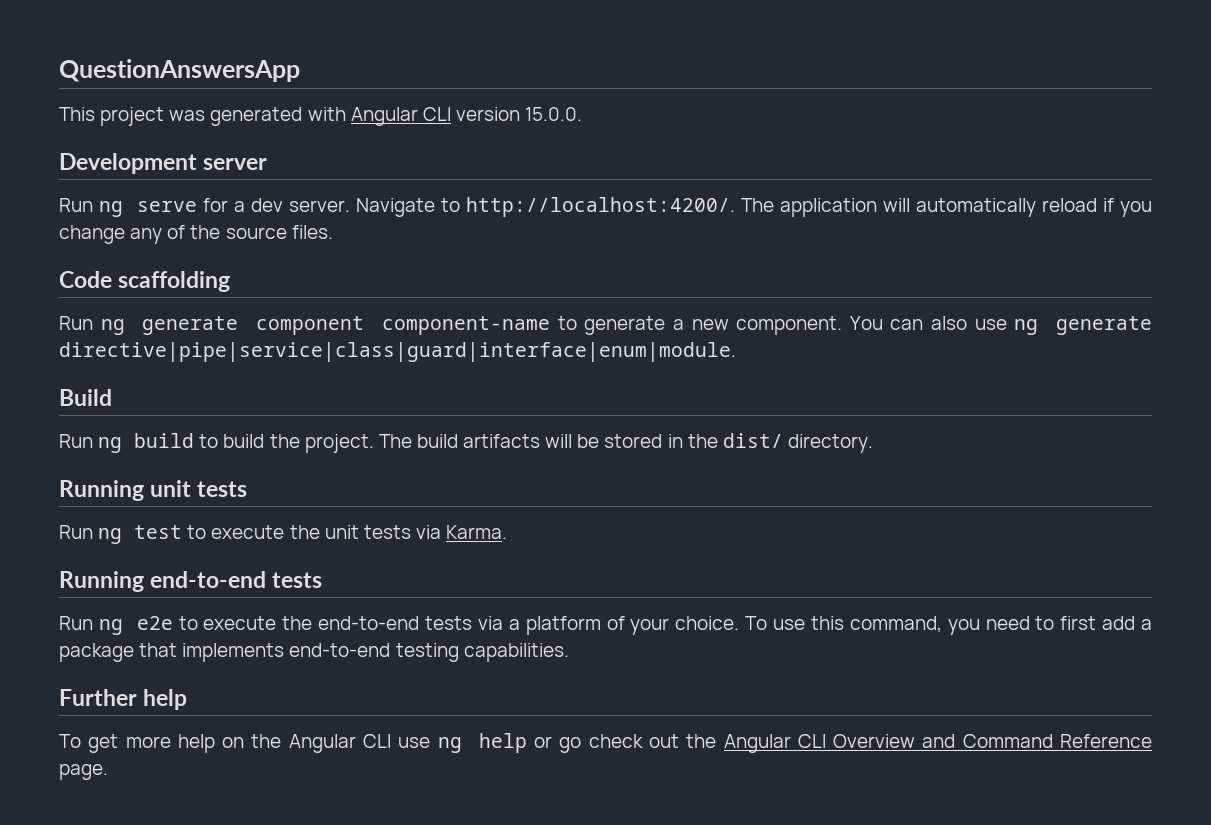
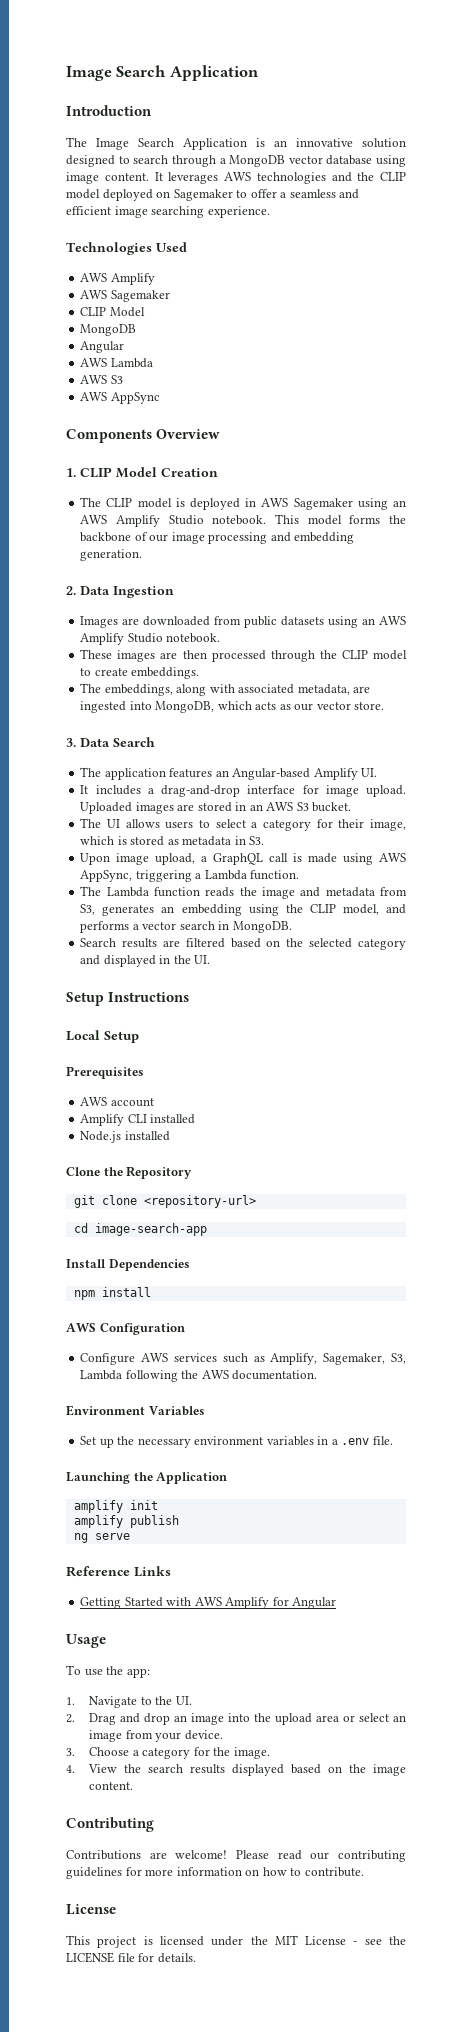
[59,59,300,82] [59,107,583,126] [59,153,268,174] [59,197,1153,217] [59,225,333,244] [59,271,231,292] [59,316,1152,335] [59,342,736,362] [59,389,112,406] [59,433,873,453] [59,480,248,501] [59,525,508,544] [59,571,323,592] [59,616,1153,635] [59,643,569,662] [59,689,188,710] [59,733,1152,753] [59,764,108,780] QuestionAnswersApp // This project was generated with Angular CLI version 15.0.0. // Development server // Run ng serve for a dev server. Navigate to http://localhost:4200/. The application will automatically reload if you change any of the source files. // Code scaffolding // Run ng generate component component-name to generate a new component. You can also use ng generate directive|pipe|service|class|guard|interface|enum|module. // Build // Run ng build to build the project. The build artifacts will be stored in the dist/ directory. // Running unit tests // Run ng test to execute the unit tests via Karma. // Running end-to-end tests // Run ng e2e to execute the end-to-end tests via a platform of your choice. To use this command, you need to first add a package that implements end-to-end testing capabilities. // Further help // To get more help on the Angular CLI use ng help or go check out the Angular CLI Overview and Command Reference page. -> [66,65,259,81] [66,105,152,116] [66,137,406,150] [66,155,406,167] [66,172,406,184] [66,189,360,201] [66,206,270,218] [66,242,187,255] [80,273,155,285] [80,290,170,302] [80,307,145,317] [80,324,137,336] [80,341,125,353] [80,358,153,368] [80,375,123,384] [80,392,160,404] [66,429,221,443] [66,467,218,478] [80,497,406,510] [80,514,406,527] [80,532,355,544] [80,549,143,561] [66,586,174,598] [80,616,406,628] [80,633,221,645] [80,649,407,662] [80,667,200,679] [80,683,371,696] [80,701,385,713] [66,737,155,747] [80,767,378,780] [80,785,406,797] [80,802,352,814] [80,818,406,831] [80,836,265,846] [80,853,407,865] [80,870,300,882] [80,886,407,899] [80,904,406,916] [80,921,292,933] [80,938,406,950] [80,955,211,967] [66,992,190,1006] [66,1030,139,1043] [66,1066,144,1079] [80,1097,154,1107] [80,1114,196,1126] [80,1131,170,1143] [66,1166,193,1179] [73,1195,256,1208] [73,1223,207,1236] [66,1259,190,1271] [73,1287,151,1300] [66,1323,185,1335] [80,1353,406,1365] [80,1370,318,1382] [66,1405,205,1416] [80,1436,393,1448] [66,1472,228,1484] [73,1500,158,1513] [73,1515,179,1528] [73,1533,130,1543] [66,1566,171,1577] [80,1597,337,1609] [66,1634,106,1648] [66,1665,150,1678] [66,1696,192,1708] [66,1713,406,1725] [89,1730,223,1742] [66,1747,270,1759] [66,1764,407,1776] [89,1782,134,1790] [66,1817,154,1832] [66,1850,406,1862] [66,1867,364,1879] [66,1904,116,1915] [66,1935,407,1948] [66,1952,196,1963] Image Search Application // Introduction // The Image Search Application is an innovative solution designed to search through a MongoDB vector database using image content. It leverages AWS technologies and the CLIP model deployed on Sagemaker to offer a seamless and efficient image searching experience. // Technologies Used // AWS Amplify // AWS Sagemaker // CLIP Model // MongoDB // Angular // AWS Lambda // AWS S3 // AWS AppSync // Components Overview // 1. CLIP Model Creation // The CLIP model is deployed in AWS Sagemaker using an AWS Amplify Studio notebook. This model forms the backbone of our image processing and embedding generation. // 2. Data Ingestion // Images are downloaded from public datasets using an AWS Amplify Studio notebook. // These images are then processed through the CLIP model to create embeddings. // The embeddings, along with associated metadata, are ingested into MongoDB, which acts as our vector store. // 3. Data Search // The application features an Angular-based Amplify UI. // It includes a drag-and-drop interface for image upload. Uploaded images are stored in an AWS S3 bucket. // The UI allows users to select a category for their image, which is stored as metadata in S3. // Upon image upload, a GraphQL call is made using AWS AppSync, triggering a Lambda function. // The Lambda function reads the image and metadata from S3, generates an embedding using the CLIP model, and performs a vector search in MongoDB. // Search results are filtered based on the selected category and displayed in the UI. // Setup Instructions // Local Setup // Prerequisites // AWS account // Amplify CLI installed // Node.js installed // Clone the Repository // git clone <repository-url> // cd image-search-app // Install Dependencies // npm install // AWS Configuration // Configure AWS services such as Amplify, Sagemaker, S3, Lambda following the AWS documentation. // Environment Variables // Set up the necessary environment variables in a .env file. // Launching the Application // amplify init // amplify publish // ng serve // Reference Links // Getting Started with AWS Amplify for Angular // Usage // To use the app: // 1. Navigate to the UI. // 2. Drag and drop an image into the upload area or select an image from your device. // 3. Choose a category for the image. // 4. View the search results displayed based on the image content. // Contributing // Contributions are welcome! Please read our contributing guidelines for more information on how to contribute. // License // This project is licensed under the MIT License - see the LICENSE file for details.

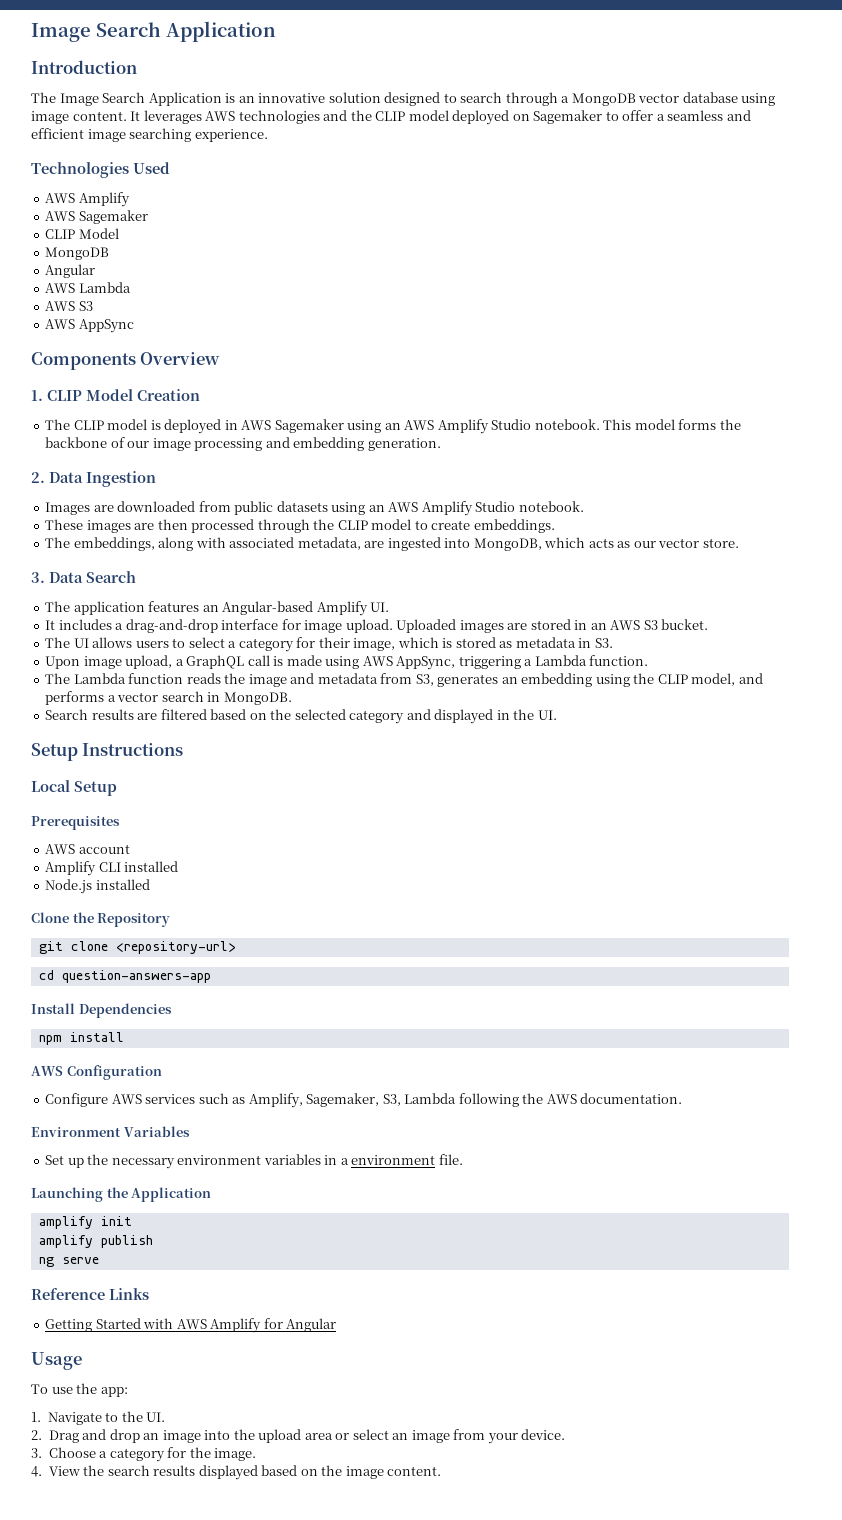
[94,1223,207,1236] image-search-app -> [61,970,211,983] question-answers-app
[341,1438,370,1445] .env -> [351,1155,436,1165] environment
[66,1817,154,1832] [66,1850,406,1862] [66,1867,364,1879] [66,1904,116,1915] [66,1935,407,1948] [66,1952,196,1963] // Contributing // Contributions are welcome! Please read our contributing guidelines for more information on how to contribute. // License // This project is licensed under the MIT License - see the LICENSE file for details. -> (442, 1471) none

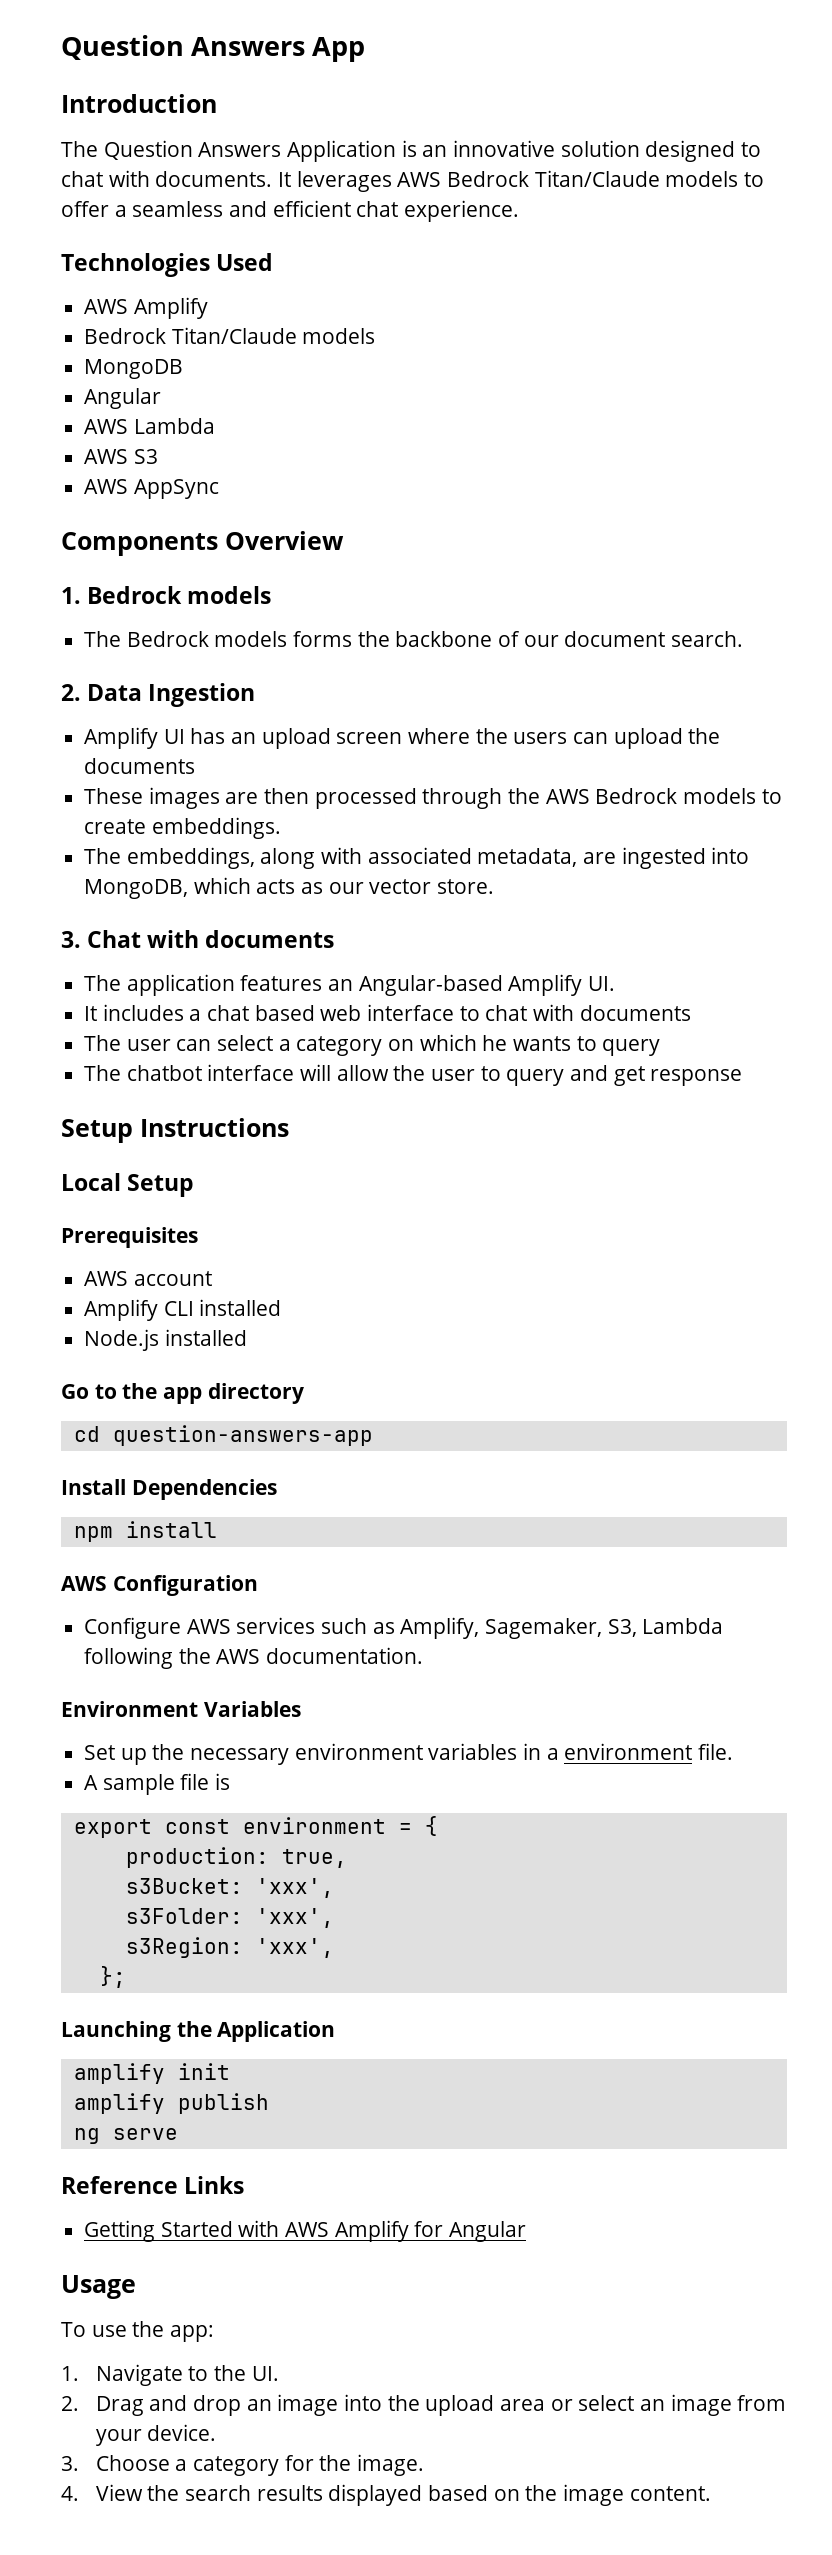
[31,21,276,42] Image Search Application -> [61,35,366,62] Question Answers App
[59,92,146,106] Image Search -> [103,140,282,160] Question Answers
[460,92,776,106] [31,110,603,125] search through a MongoDB vector database using image content. It leverages AWS technologies and the CLIP model deployed on Sagemaker -> [61,170,739,192] chat with documents. It leverages AWS Bedrock Titan/Claude models
[87,128,192,142] image searching -> [356,201,399,217] chat
[45,210,148,224] [45,228,119,239] AWS Sagemaker // CLIP Model -> [84,327,376,344] Bedrock Titan/Claude models
[47,389,200,401] [45,419,675,434] CLIP Model Creation // The CLIP model is deployed in AWS Sagemaker using an AWS Amplify Studio notebook. This model -> [87,586,272,604] [84,631,288,647] Bedrock models // The Bedrock models
[152,437,441,451] [31,471,156,487] [45,501,584,516] image processing and embedding generation. // 2. Data Ingestion // Images are downloaded from public datasets using an AWS Amplify Studio notebook. -> [564,631,744,647] [61,683,256,707] [84,727,721,749] [84,758,196,774] document search. // 2. Data Ingestion // Amplify UI has an upload screen where the users can upload the documents
[337,519,412,530] CLIP model -> [545,788,757,804] AWS Bedrock models
[49,571,136,583] Data Search -> [87,930,335,948] Chat with documents
[125,619,709,633] [45,637,613,652] [45,655,649,670] [45,673,763,687] [45,691,292,705] [45,709,557,724] drag-and-drop interface for image upload. Uploaded images are stored in an AWS S3 bucket. // The UI allows users to select a category for their image, which is stored as metadata in S3. // Upon image upload, a GraphQL call is made using AWS AppSync, triggering a Lambda function. // The Lambda function reads the image and metadata from S3, generates an embedding using the CLIP model, and performs a vector search in MongoDB. // Search results are filtered based on the selected category and displayed in the UI. -> [207,1004,691,1021] [84,1034,661,1056] [84,1064,743,1086] chat based web interface to chat with documents // The user can select a category on which he wants to query // The chatbot interface will allow the user to query and get response
[31,912,171,927] [38,941,236,954] Clone the Repository // git clone <repository-url> -> [61,1383,304,1404] Go to the app directory
(463, 1159) none -> [84,1773,231,1795] [73,1816,438,1838] [125,1847,347,1868] [125,1878,334,1898] [125,1908,334,1928] [125,1937,334,1958] [99,1966,126,1988] // A sample file is // export const environment = { // production: true, // s3Bucket: 'xxx', // s3Folder: 'xxx', // s3Region: 'xxx', // };

